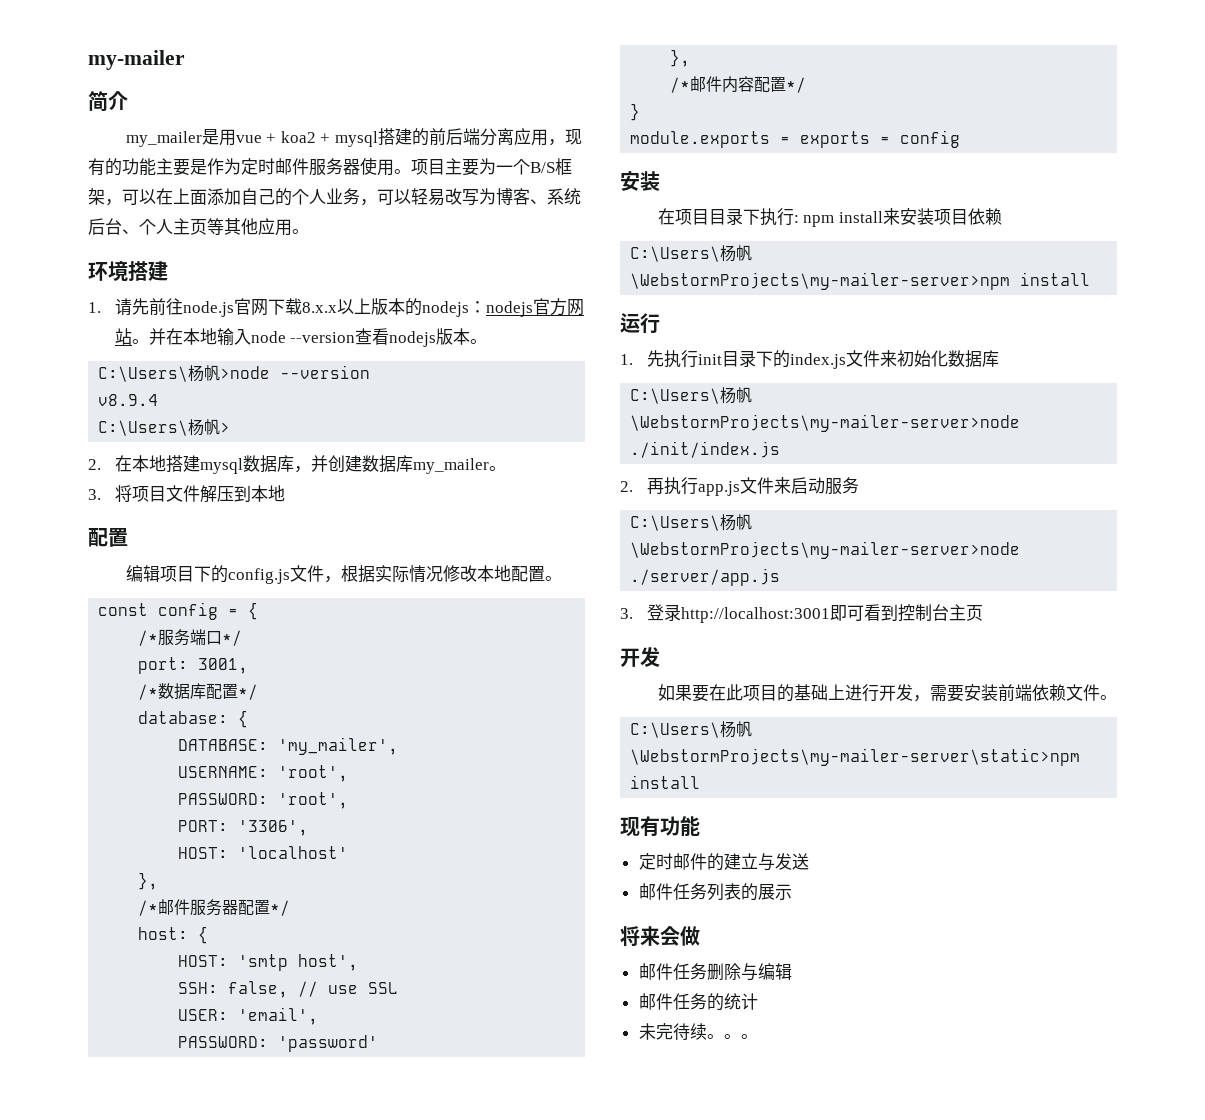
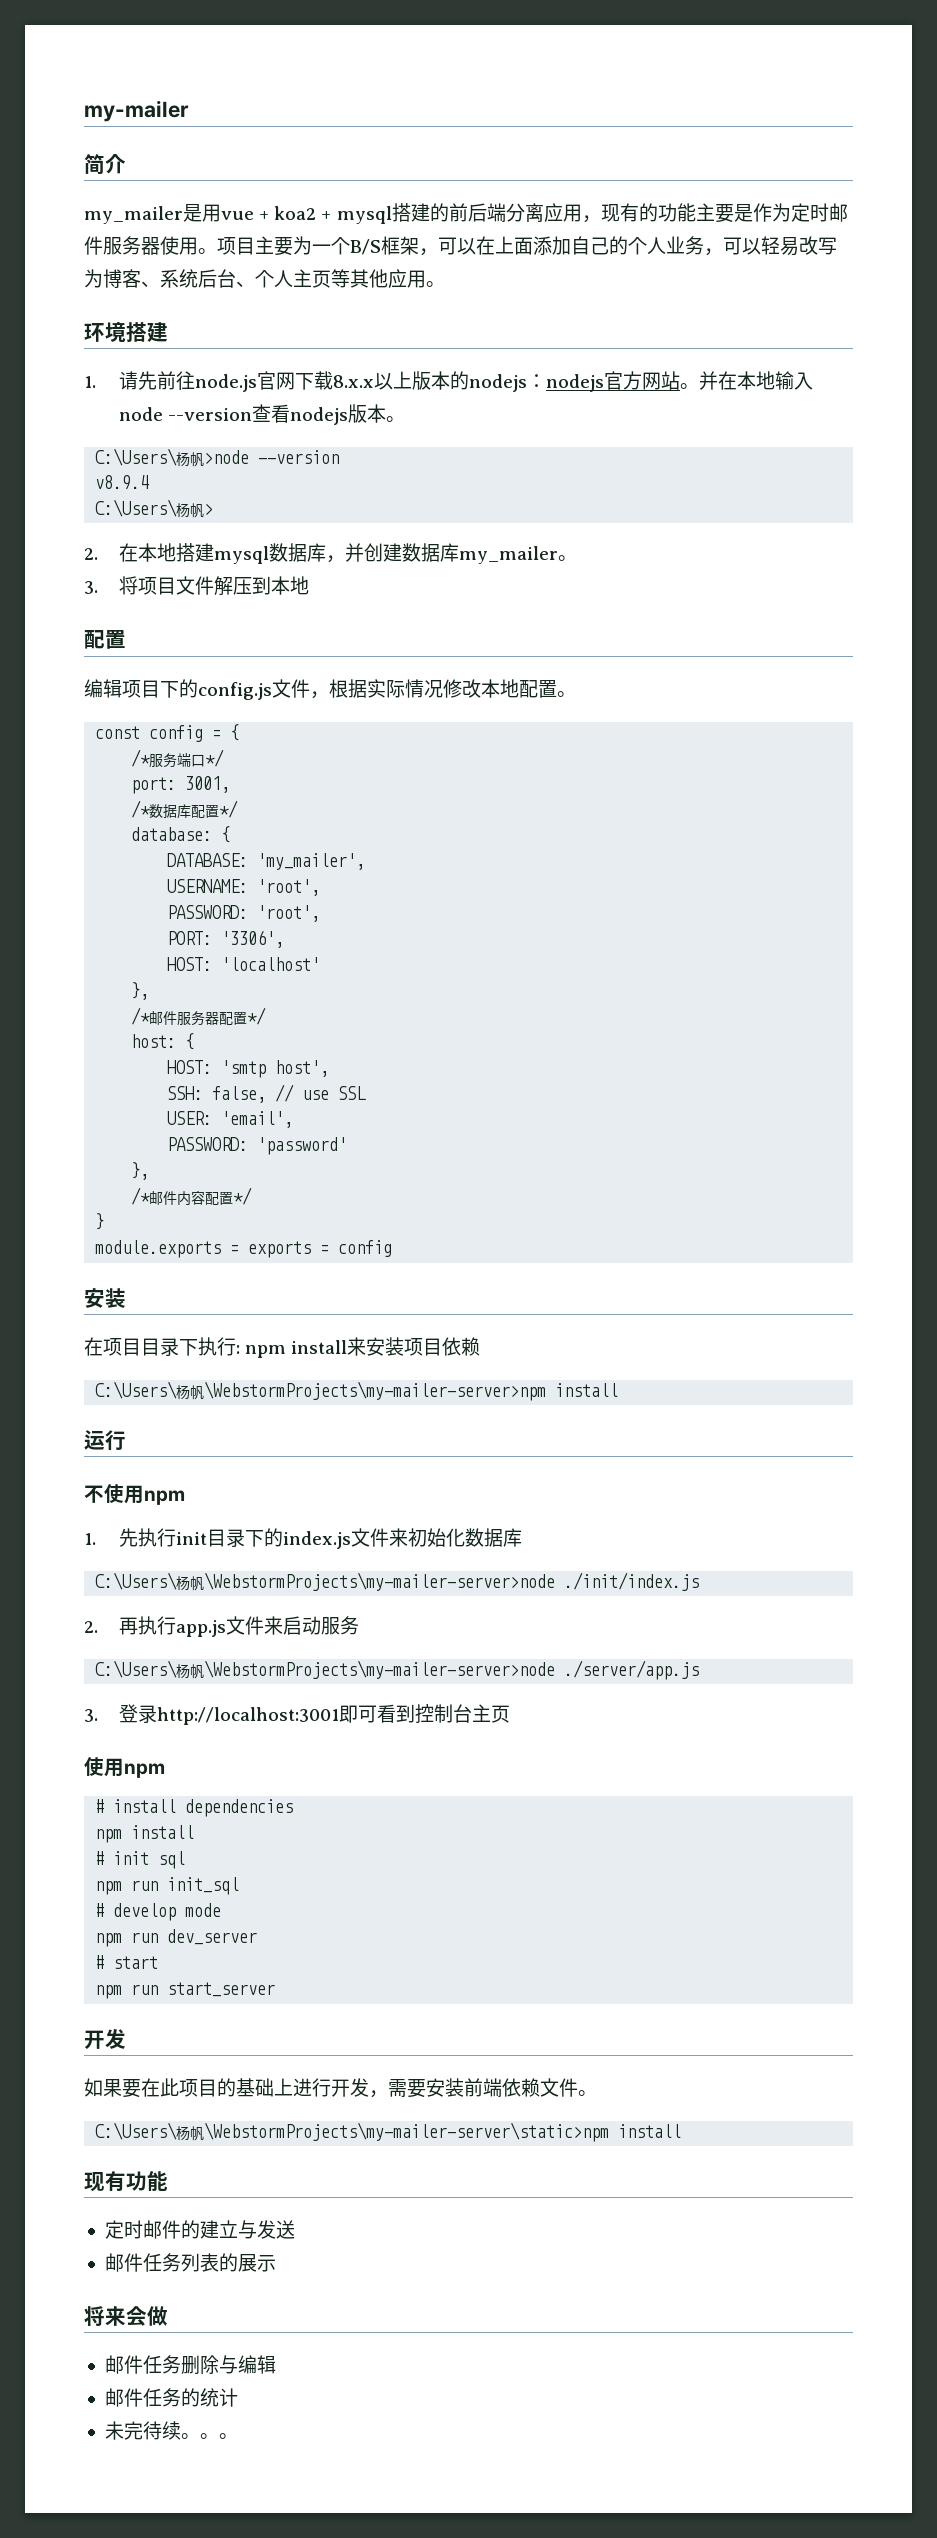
(660, 323) none -> [84,1484,185,1505] // 不使用npm
(983, 613) none -> [84,1757,165,1778] [95,1799,294,1817] [95,1825,195,1843] [95,1851,186,1869] [95,1877,240,1895] [95,1903,222,1921] [95,1929,258,1947] [95,1955,159,1969] [95,1982,276,1999] // 使用npm // # install dependencies // npm install // # init sql // npm run init_sql // # develop mode // npm run dev_server // # start // npm run start_server

